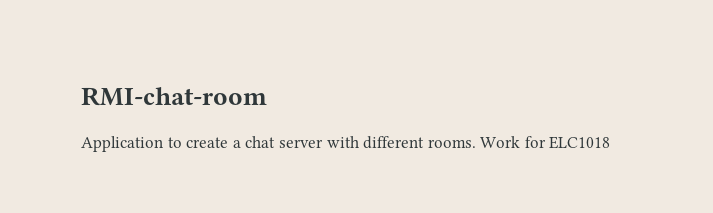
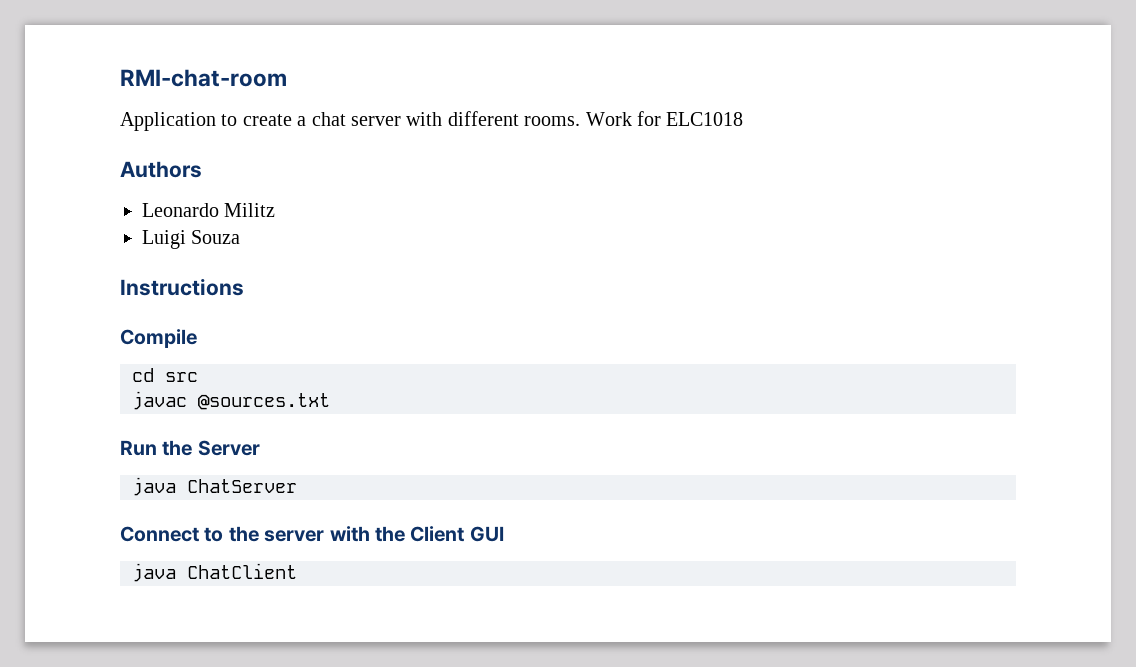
(611, 142) none -> [120,161,202,178] [142,203,276,217] [142,230,241,249] [120,278,244,296] [120,329,197,348] [132,368,198,382] [132,391,330,410] [120,440,260,456] [132,477,297,496] [120,526,504,542] [132,563,297,582] // Authors // Leonardo Militz // Luigi Souza // Instructions // Compile // cd src // javac @sources.txt // Run the Server // java ChatServer // Connect to the server with the Client GUI // java ChatClient

